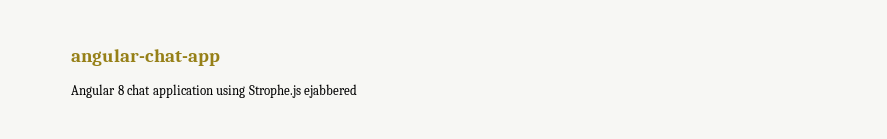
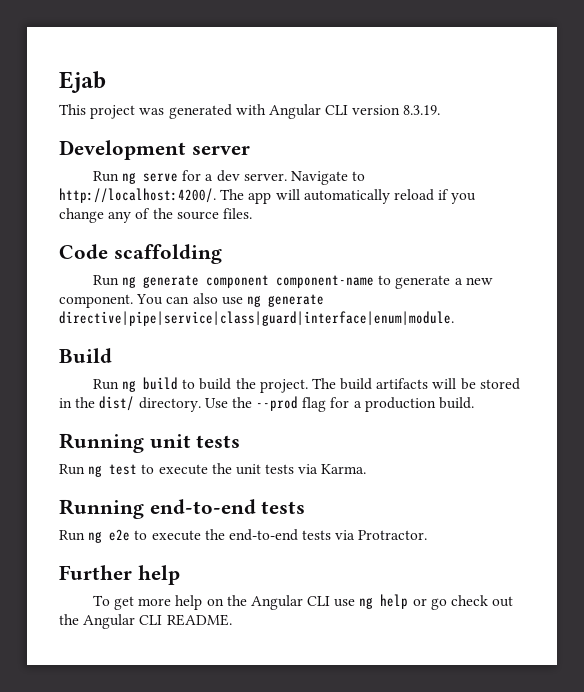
[71,49,220,66] [71,84,358,98] angular-chat-app // Angular 8 chat application using Strophe.js ejabbered -> [59,71,106,93] [59,104,441,119] [59,140,250,160] [92,170,366,185] [59,188,477,204] [59,208,252,223] [59,244,222,264] [92,275,493,289] [59,293,324,308] [59,311,454,326] [59,348,112,363] [92,377,520,393] [59,396,475,412] [59,433,241,453] [59,463,367,477] [59,499,306,519] [59,529,428,543] [59,565,180,585] [92,594,514,610] [59,614,232,629] Ejab // This project was generated with Angular CLI version 8.3.19. // Development server // Run ng serve for a dev server. Navigate to http://localhost:4200/. The app will automatically reload if you change any of the source files. // Code scaffolding // Run ng generate component component-name to generate a new component. You can also use ng generate directive|pipe|service|class|guard|interface|enum|module. // Build // Run ng build to build the project. The build artifacts will be stored in the dist/ directory. Use the --prod flag for a production build. // Running unit tests // Run ng test to execute the unit tests via Karma. // Running end-to-end tests // Run ng e2e to execute the end-to-end tests via Protractor. // Further help // To get more help on the Angular CLI use ng help or go check out the Angular CLI README.

